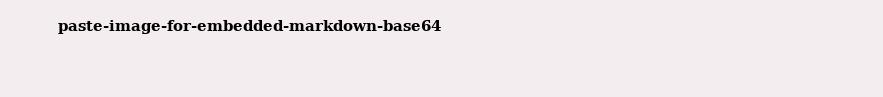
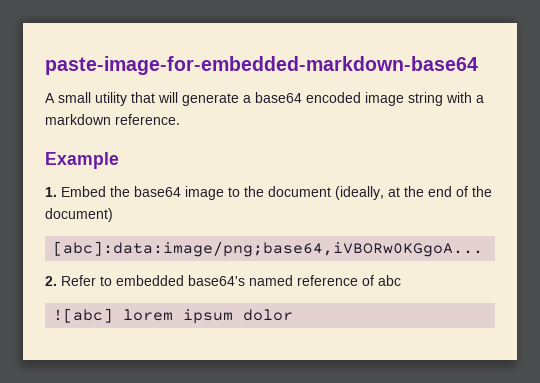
(441, 27) none -> [45,92,484,106] [45,114,180,125] [45,152,119,169] [45,186,492,200] [45,208,113,222] [53,241,484,257] [45,275,401,286] [53,308,294,324] // A small utility that will generate a base64 encoded image string with a markdown reference. // Example // 1. Embed the base64 image to the document (ideally, at the end of the document) // [abc]:data:image/png;base64,iVBORw0KGgoA... // 2. Refer to embedded base64's named reference of abc // ![abc] lorem ipsum dolor

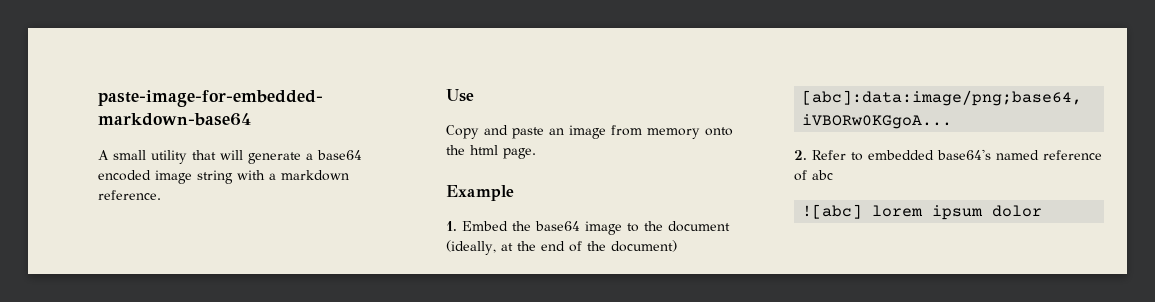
(180, 119) none -> [446,89,474,102] [446,125,733,139] [446,145,536,159] // Use // Copy and paste an image from memory onto the html page.

